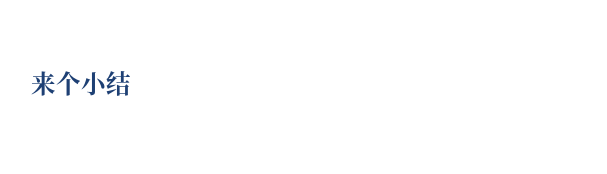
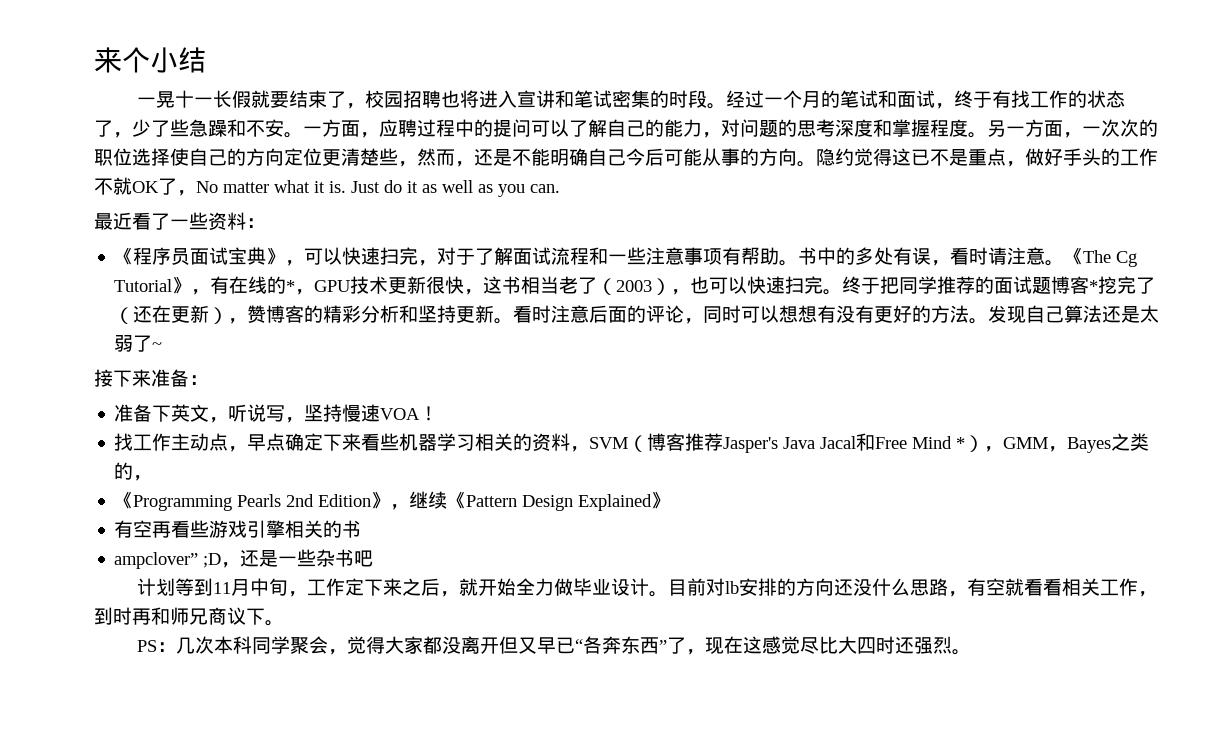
(131, 83) none -> [136,90,1125,109] [94,119,1158,138] [94,148,1158,167] [94,177,560,197] [94,212,265,230] [114,247,1138,267] [114,276,1156,295] [114,305,1160,324] [114,335,163,352] [94,369,208,387] [114,404,439,423] [114,433,1150,453] [114,462,153,481] [114,491,671,511] [114,520,362,538] [114,549,374,569] [136,578,1157,597] [94,607,284,626] [136,636,971,655] // 一晃十一长假就要结束了，校园招聘也将进入宣讲和笔试密集的时段。经过一个月的笔试和面试，终于有找工作的状态了，少了些急躁和不安。一方面，应聘过程中的提问可以了解自己的能力，对问题的思考深度和掌握程度。另一方面，一次次的职位选择使自己的方向定位更清楚些，然而，还是不能明确自己今后可能从事的方向。隐约觉得这已不是重点，做好手头的工作不就OK了，No matter what it is. Just do it as well as you can. // 最近看了一些资料： // 《程序员面试宝典》，可以快速扫完，对于了解面试流程和一些注意事项有帮助。书中的多处有误，看时请注意。《The Cg Tutorial》，有在线的*，GPU技术更新很快，这书相当老了（2003），也可以快速扫完。终于把同学推荐的面试题博客*挖完了（还在更新），赞博客的精彩分析和坚持更新。看时注意后面的评论，同时可以想想有没有更好的方法。发现自己算法还是太弱了~ // 接下来准备： // 准备下英文，听说写，坚持慢速VOA！ // 找工作主动点，早点确定下来看些机器学习相关的资料，SVM（博客推荐Jasper's Java Jacal和Free Mind *），GMM，Bayes之类的， // 《Programming Pearls 2nd Edition》，继续《Pattern Design Explained》 // 有空再看些游戏引擎相关的书 // ampclover” ;D，还是一些杂书吧 // 计划等到11月中旬，工作定下来之后，就开始全力做毕业设计。目前对lb安排的方向还没什么思路，有空就看看相关工作，到时再和师兄商议下。 // PS：几次本科同学聚会，觉得大家都没离开但又早已“各奔东西”了，现在这感觉尽比大四时还强烈。

